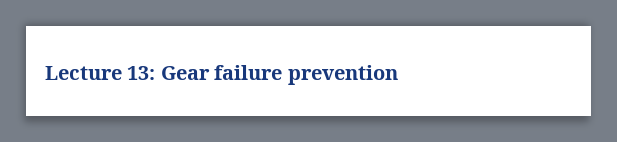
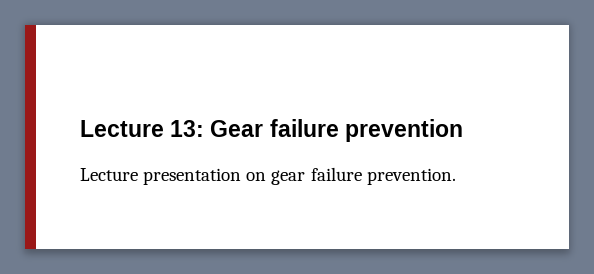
(398, 75) none -> [80,167,456,185] // Lecture presentation on gear failure prevention.

